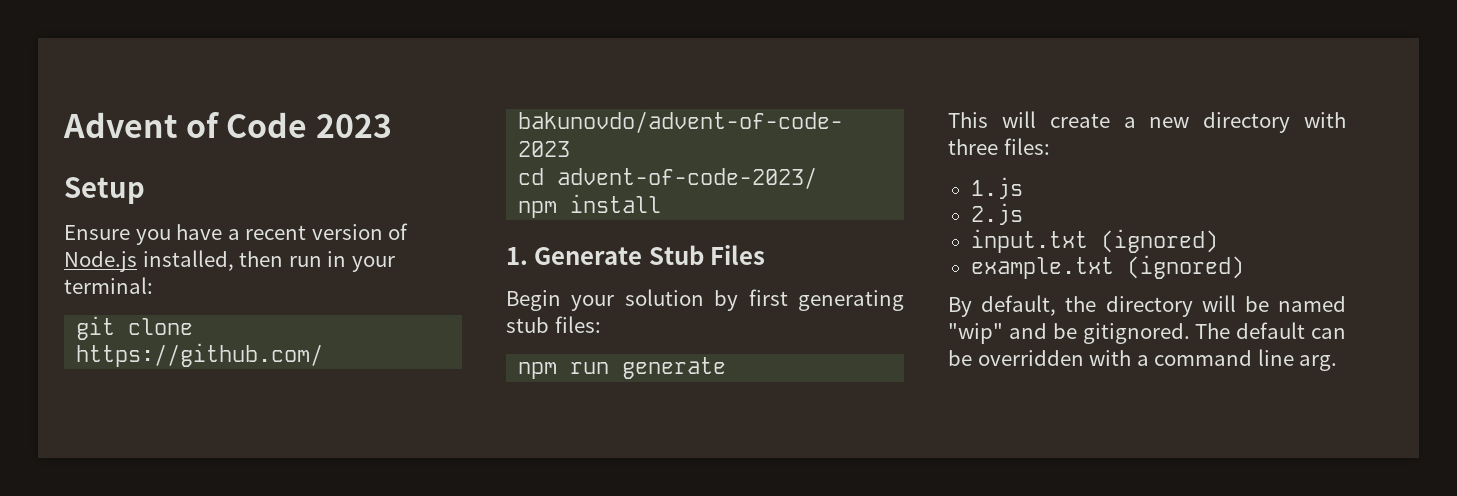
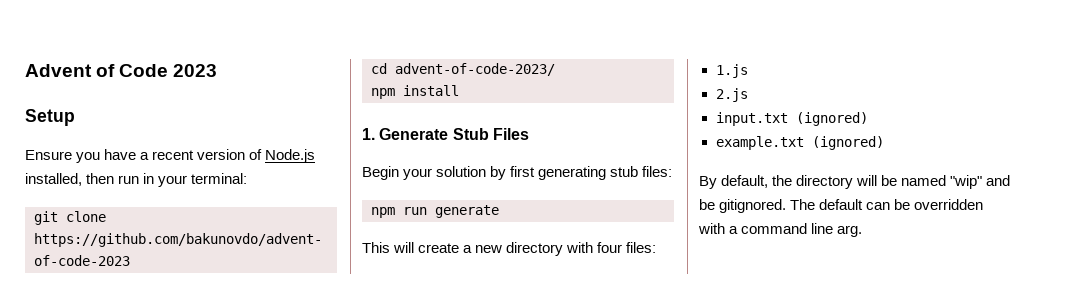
[948,139,998,155] three -> [597,242,623,253] four

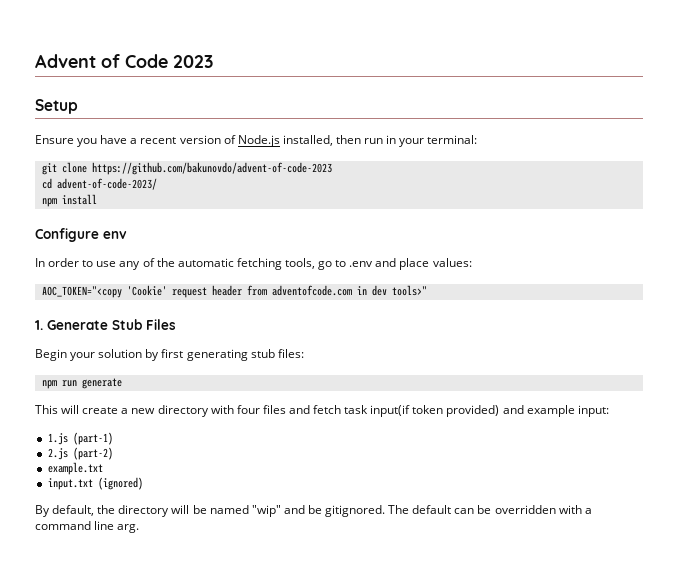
(459, 90) none -> [35,228,127,242] [35,258,472,270] [41,285,427,298] // Configure env // In order to use any of the automatic fetching tools, go to .env and place values: // AOC_TOKEN="<copy 'Cookie' request header from adventofcode.com in dev tools>"
[626,242,657,253] files: -> [262,405,609,417] files and fetch task input(if token provided) and example input:
(748, 71) none -> [72,432,113,445] (part-1)
(748, 95) none -> [72,447,113,460] [47,462,103,475] (part-2) // example.txt
[715,136,884,150] // example.txt (ignored) -> (143, 483) none

